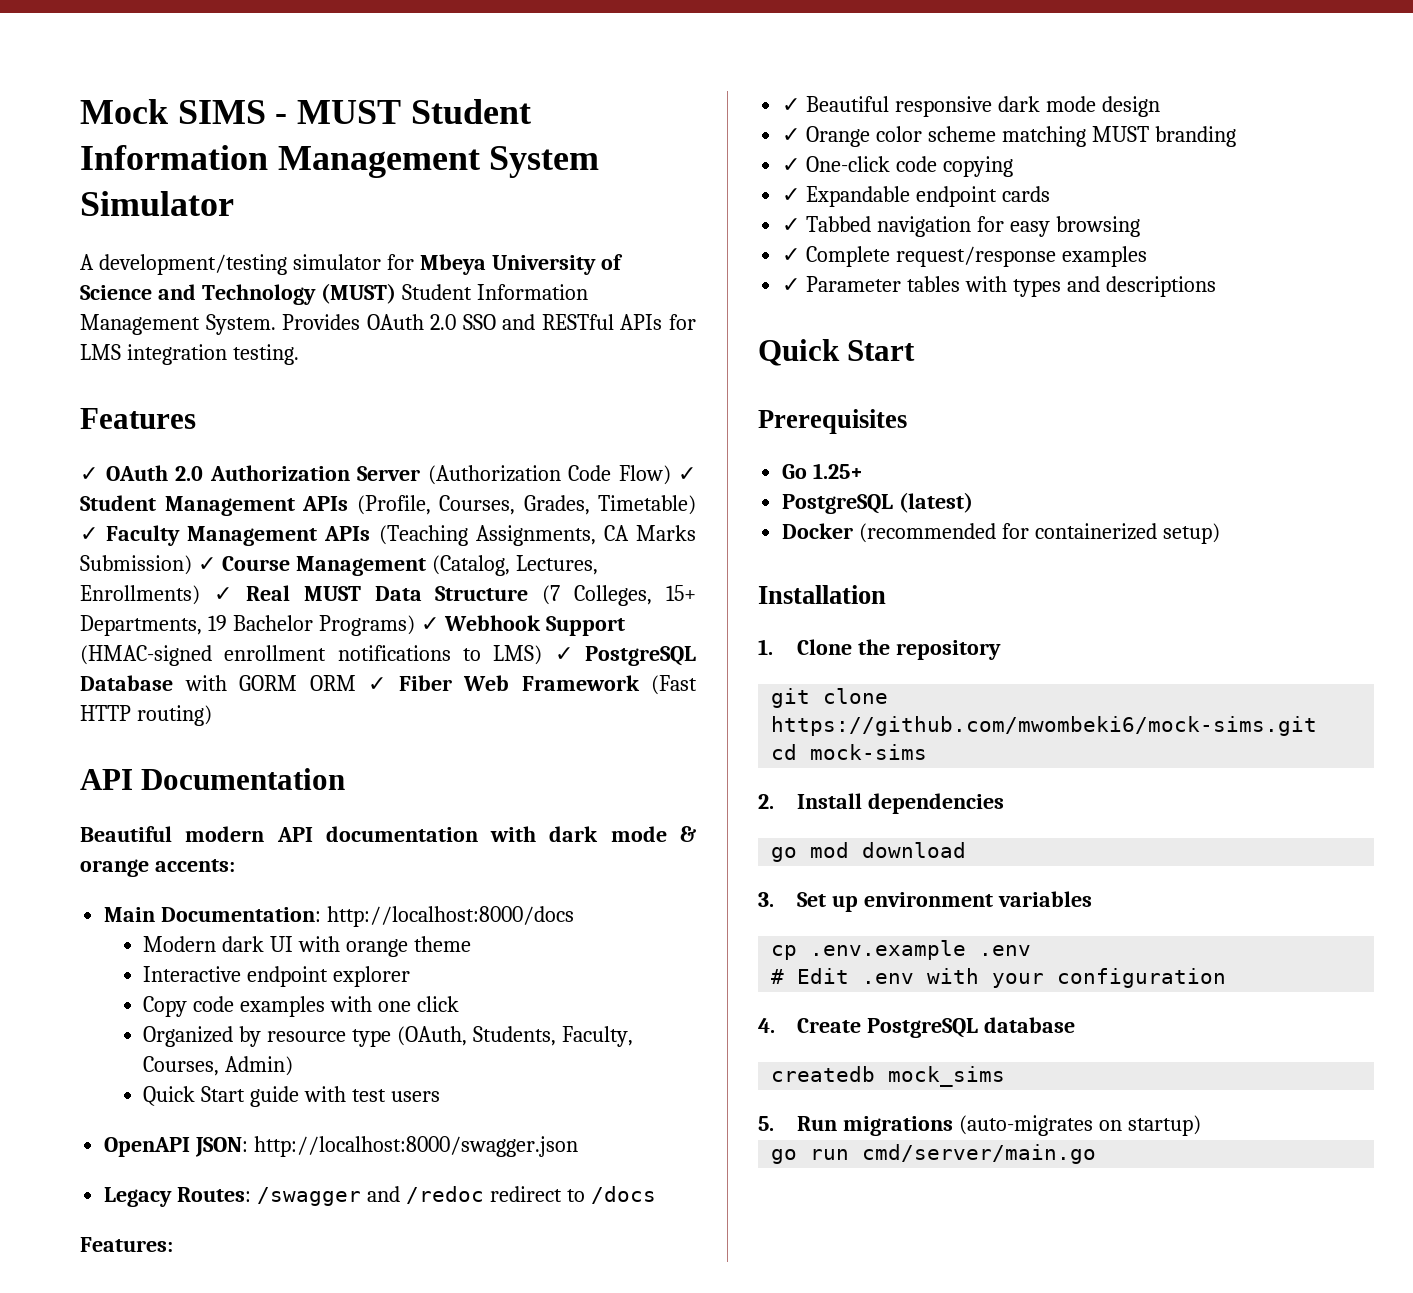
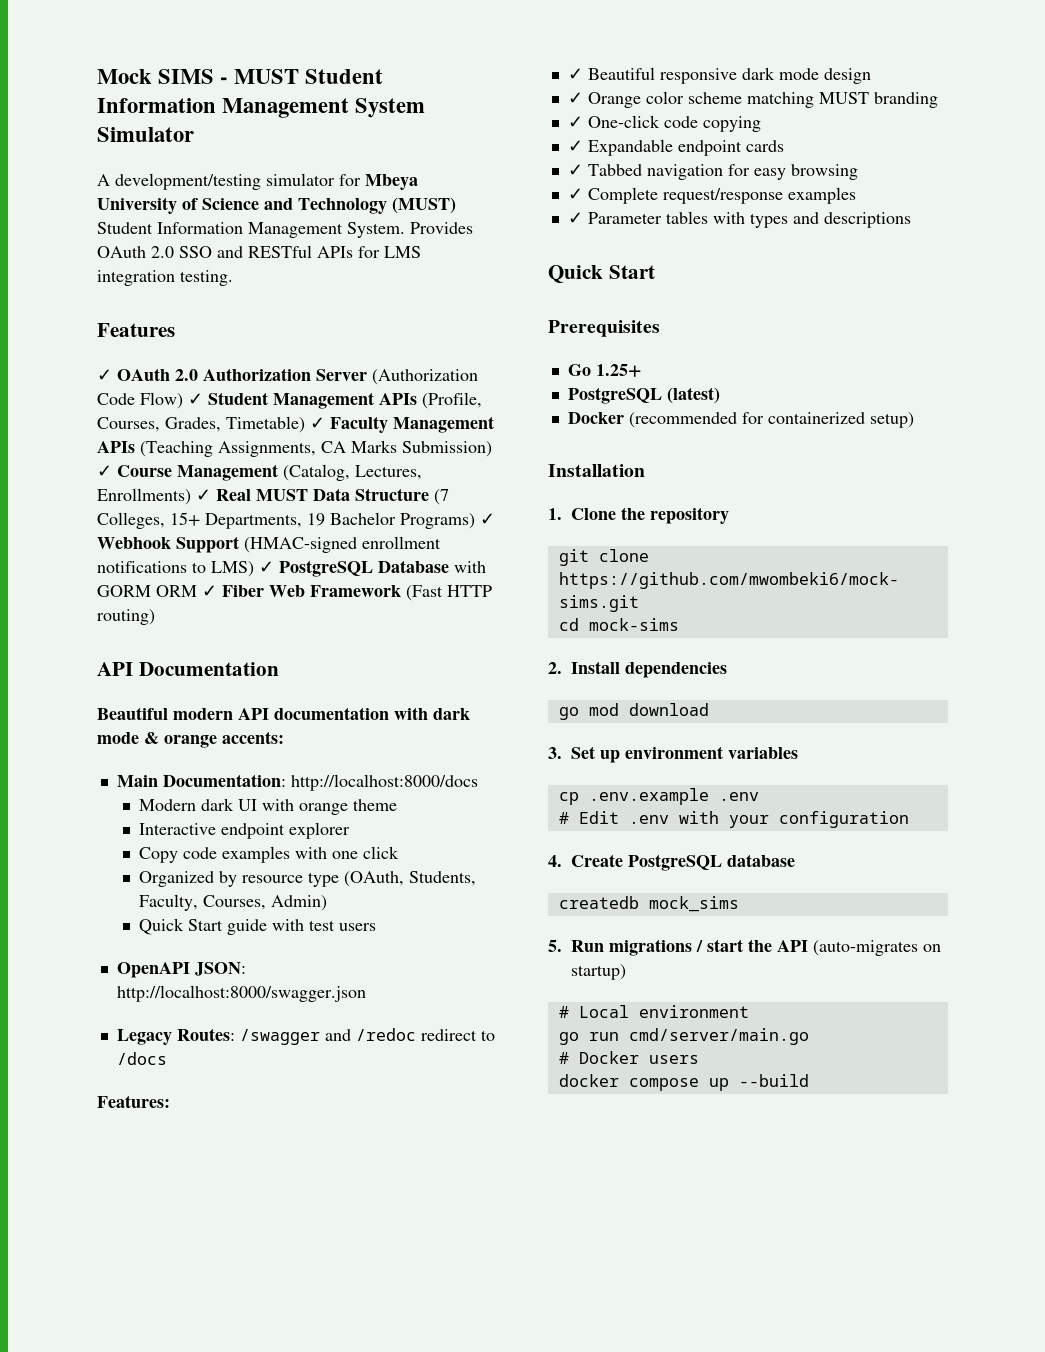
(954, 1126) none -> [696,939,808,952] / start the API
(1201, 1125) none -> [558,1005,749,1018] // # Local environment
(1097, 1154) none -> [558,1051,699,1064] [558,1074,809,1091] // # Docker users // docker compose up --build

